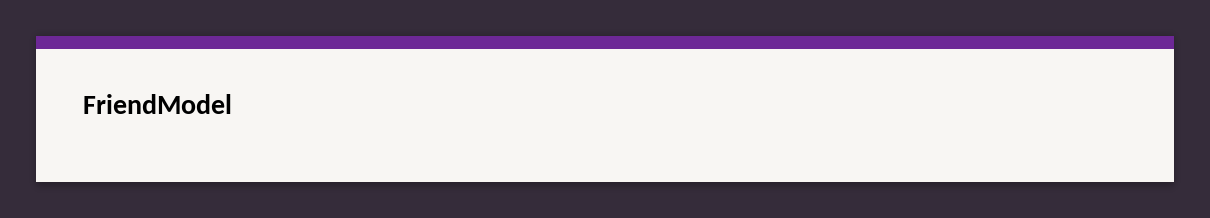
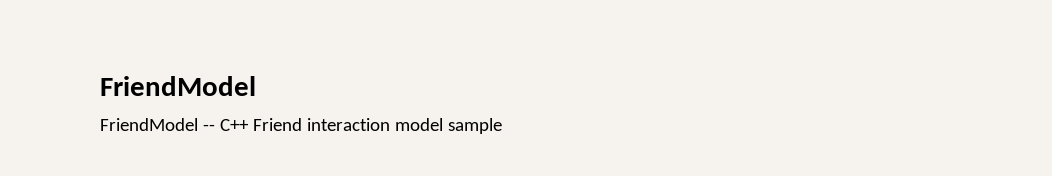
[83,94,232,114] FriendModel -> [100,76,256,96] [100,118,502,134] FriendModel // FriendModel -- C++ Friend interaction model sample

